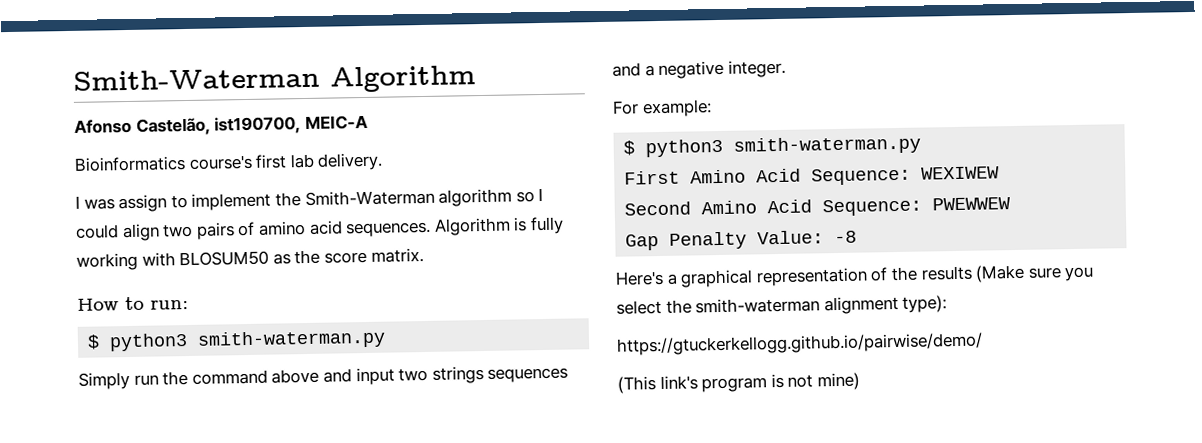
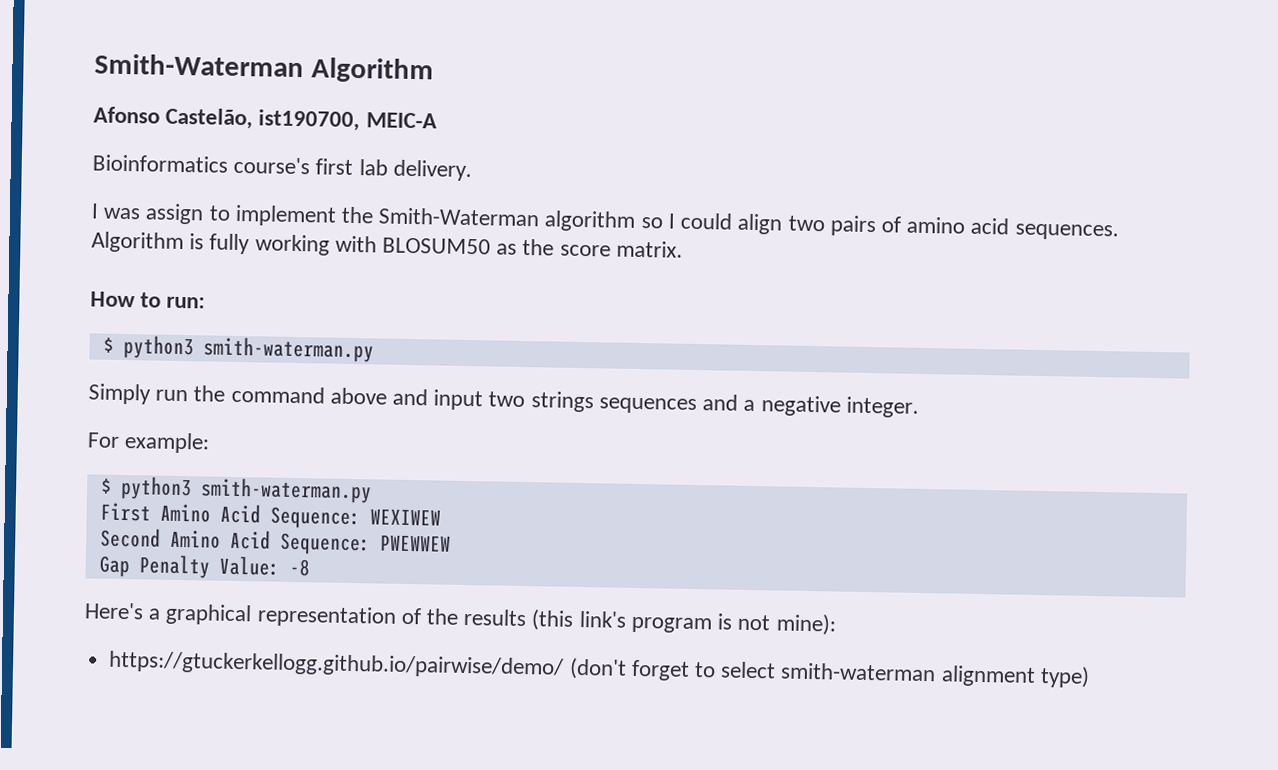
[975,264,1095,283] [616,295,948,315] [616,332,983,356] [617,372,860,394] (Make sure you select the smith-waterman alignment type): // https://gtuckerkellogg.github.io/pairwise/demo/ // (This link's program is not mine) -> [531,609,837,636] [108,650,1090,688] (this link's program is not mine): // https://gtuckerkellogg.github.io/pairwise/demo/ (don't forget to select smith-waterman alignment type)

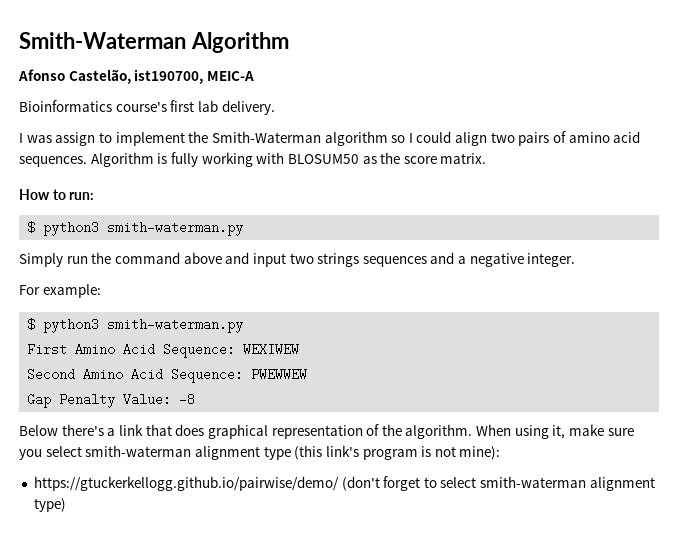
[84,602,528,628] Here's a graphical representation of the results -> [19,424,634,439] [19,445,291,460] Below there's a link that does graphical representation of the algorithm. When using it, make sure you select smith-waterman alignment type

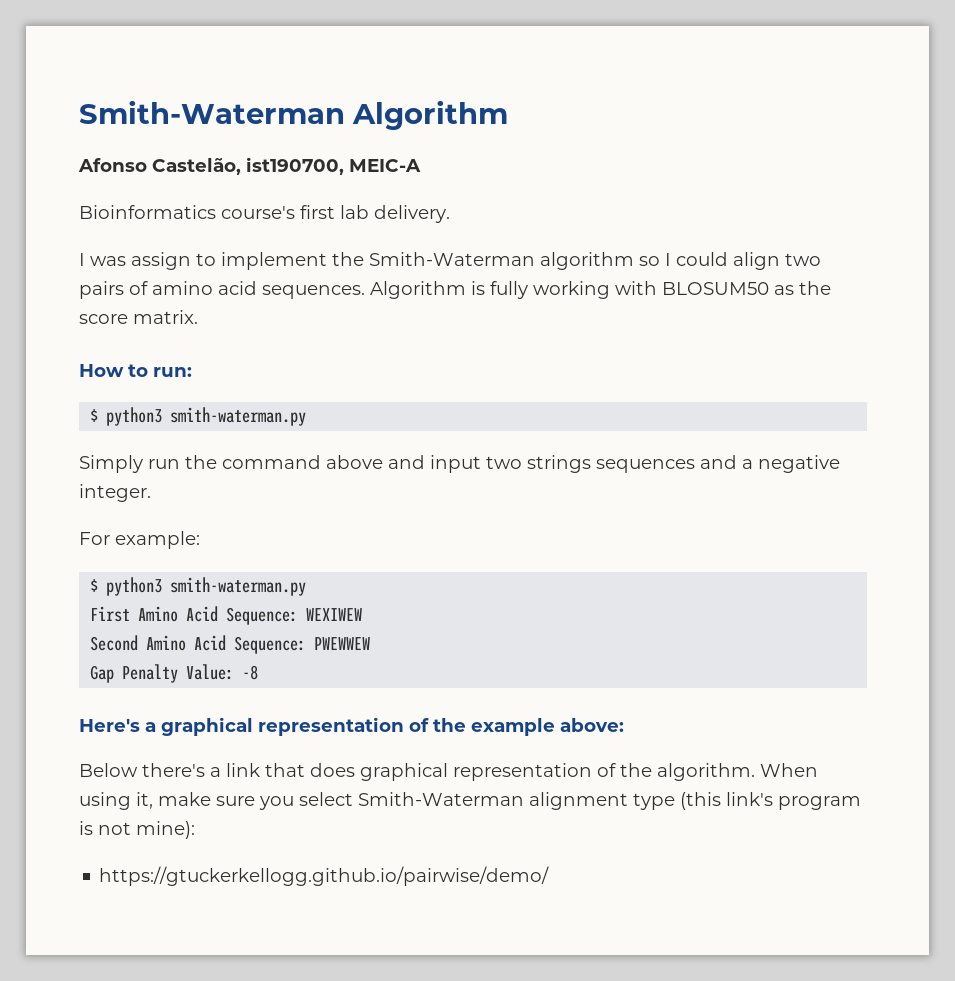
(196, 399) none -> [79,717,624,736] // Here's a graphical representation of the example above:
[85,445,192,457] smith-waterman -> [358,792,524,806] Smith-Waterman
[341,476,655,491] [33,498,66,512] (don't forget to select smith-waterman alignment type) -> (550, 876) none

